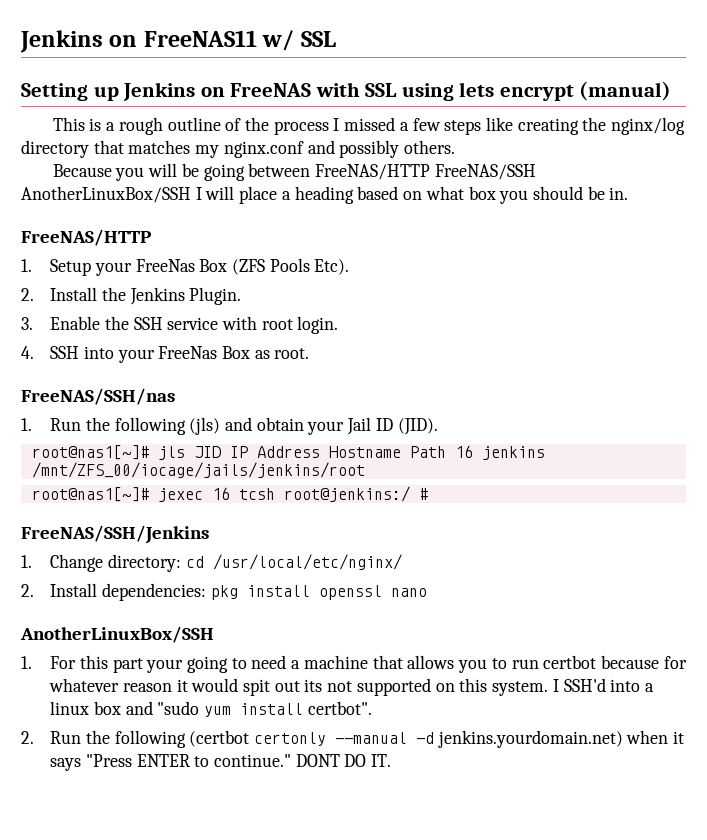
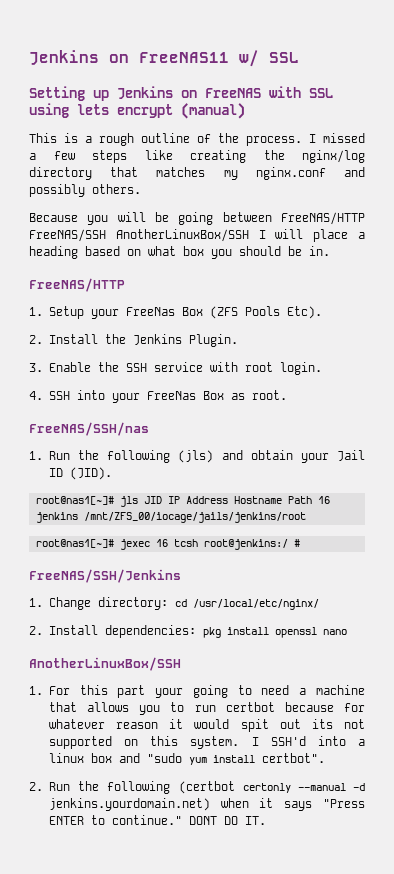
[273,121,329,135] process -> [246,136,302,146] process.

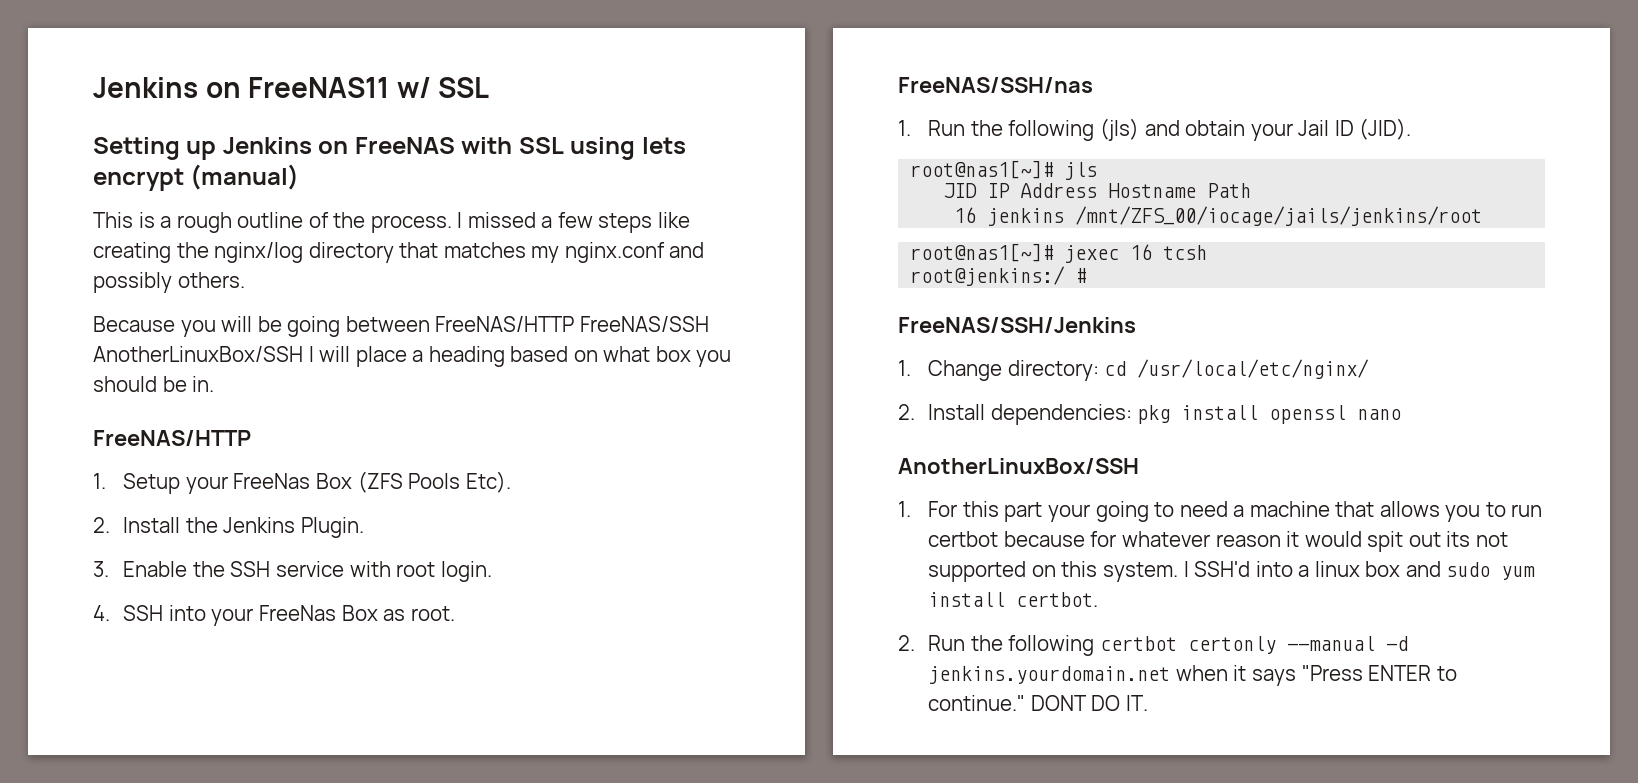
(138, 501) none -> (1098, 171) //
(312, 500) none -> (1252, 190) //
(198, 543) none -> (1208, 252) //
[146,753,182,763] "sudo -> [1446,562,1491,577] sudo
[261,753,325,763] certbot". -> [1016,592,1099,607] certbot.
[178,781,235,794] (certbot -> [1100,636,1178,651] certbot
[48,798,210,811] jenkins.yourdomain.net) -> [928,666,1171,684] jenkins.yourdomain.net

